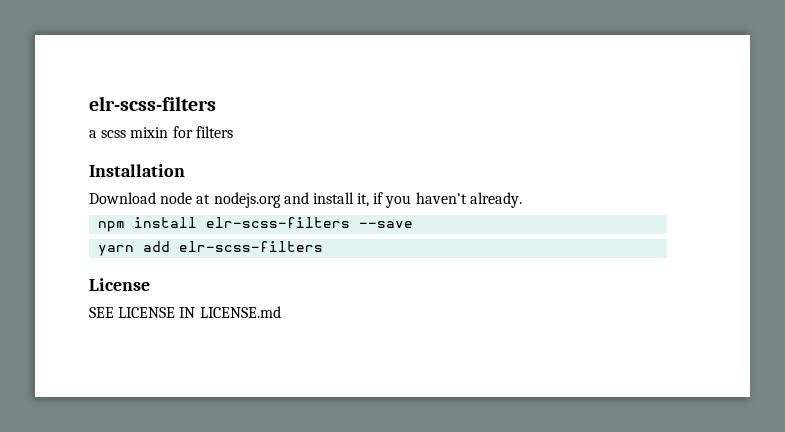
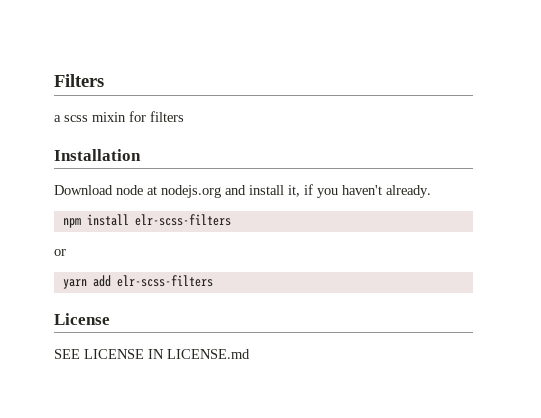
[89,96,216,111] elr-scss-filters -> [54,74,104,87] Filters
[359,221,414,228] --save -> [54,249,66,256] // or

